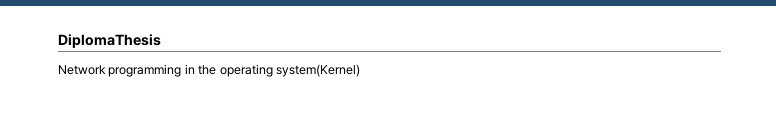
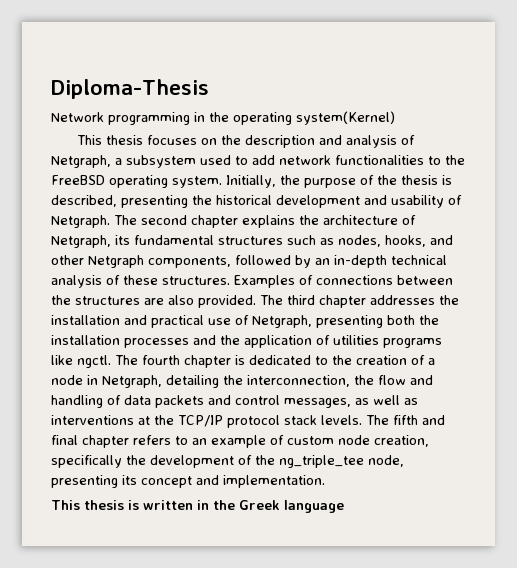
[58,34,161,48] DiplomaThesis -> [51,79,209,99] Diploma-Thesis
(360, 70) none -> [76,135,415,148] [51,155,465,168] [51,175,452,188] [51,195,462,208] [51,215,416,228] [51,235,453,248] [51,255,447,268] [51,275,453,288] [51,295,459,308] [51,315,439,328] [51,335,442,348] [51,355,435,368] [51,375,433,388] [51,395,418,408] [51,415,445,428] [51,435,429,448] [51,455,404,468] [51,475,325,488] [51,500,344,513] // This thesis focuses on the description and analysis of Netgraph, a subsystem used to add network functionalities to the FreeBSD operating system. Initially, the purpose of the thesis is described, presenting the historical development and usability of Netgraph. The second chapter explains the architecture of Netgraph, its fundamental structures such as nodes, hooks, and other Netgraph components, followed by an in-depth technical analysis of these structures. Examples of connections between the structures are also provided. The third chapter addresses the installation and practical use of Netgraph, presenting both the installation processes and the application of utilities programs like ngctl. The fourth chapter is dedicated to the creation of a node in Netgraph, detailing the interconnection, the flow and handling of data packets and control messages, as well as interventions at the TCP/IP protocol stack levels. The fifth and final chapter refers to an example of custom node creation, specifically the development of the ng_triple_tee node, presenting its concept and implementation. // This thesis is written in the Greek language

